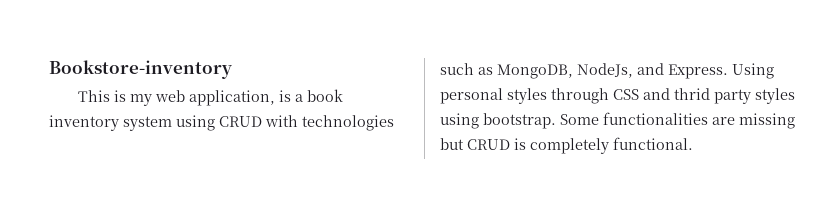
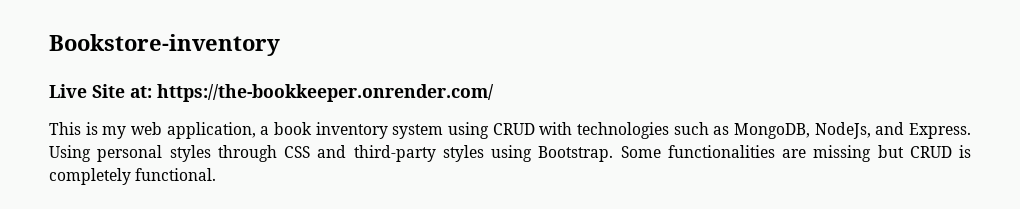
(232, 69) none -> [49,84,494,102] // Live Site at: https://the-bookkeeper.onrender.com/
[279,90,292,102] is -> (256, 130) none
[674,88,751,104] thrid party -> [353,145,436,162] third-party
[483,113,556,129] bootstrap. -> [538,146,614,162] Bootstrap.

